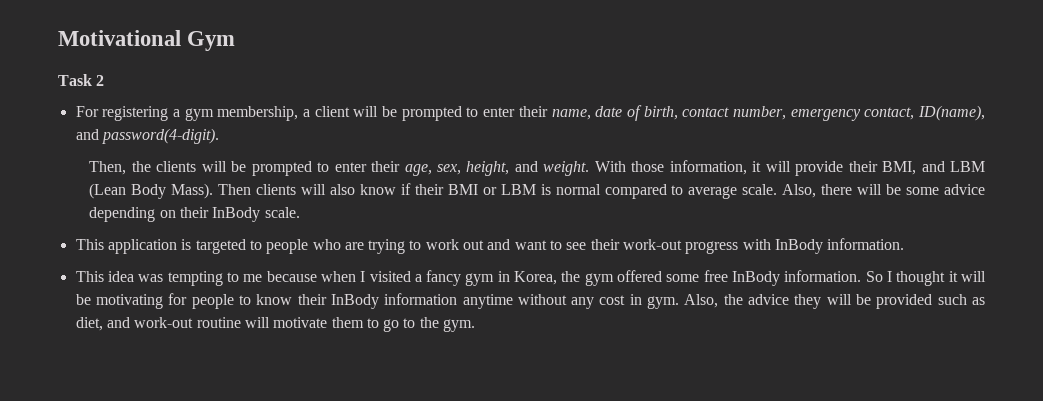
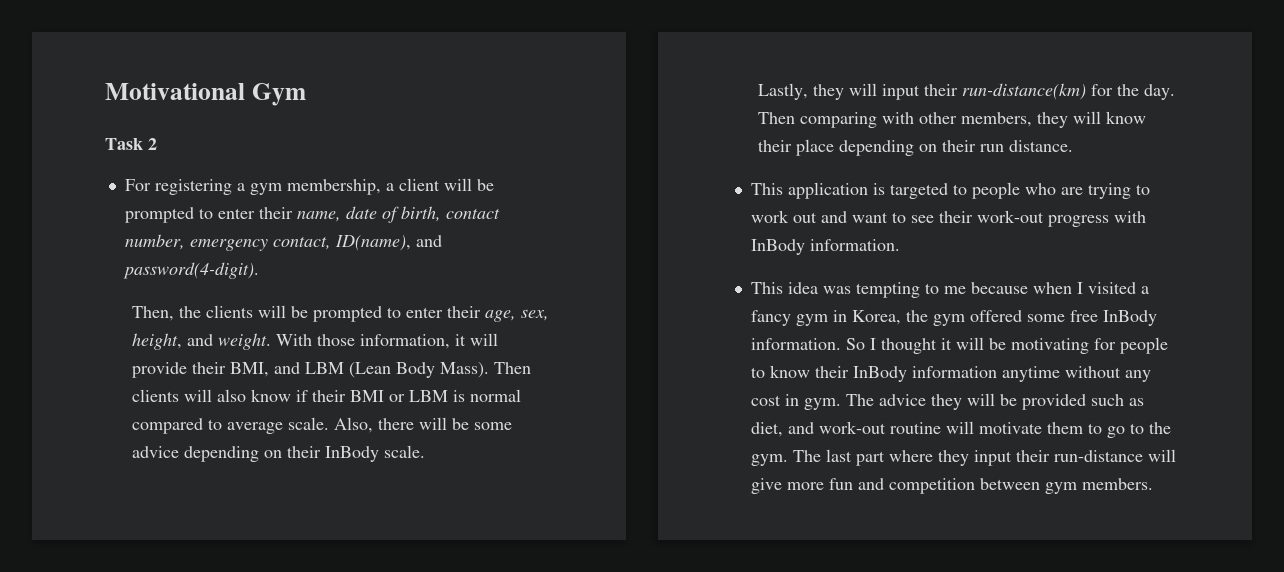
(300, 212) none -> [758,83,1176,100] [758,111,1147,128] [758,139,1074,156] // Lastly, they will input their run-distance(km) for the day. Then comparing with other members, they will know their place depending on their run distance.
[684,294,743,308] Also, the -> [845,394,874,406] The
(476, 325) none -> [792,449,1176,466] [750,478,1153,494] The last part where they input their run-distance will give more fun and competition between gym members.

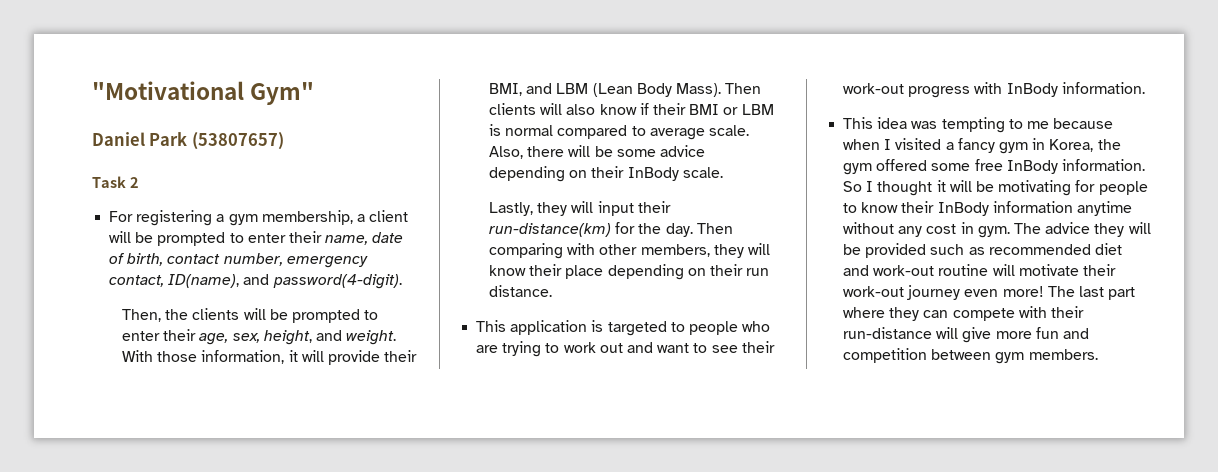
[105,83,306,106] Motivational Gym -> [92,81,315,105] [92,132,284,150] "Motivational Gym" // Daniel Park (53807657)
[750,422,783,437] diet, -> [988,243,1122,255] recommended diet
[1046,422,1171,438] [750,454,788,466] them to go to the gym. -> [1082,264,1116,276] [843,285,1044,300] their work-out journey even more!
[973,450,1012,466] input -> [923,306,1047,321] can compete with

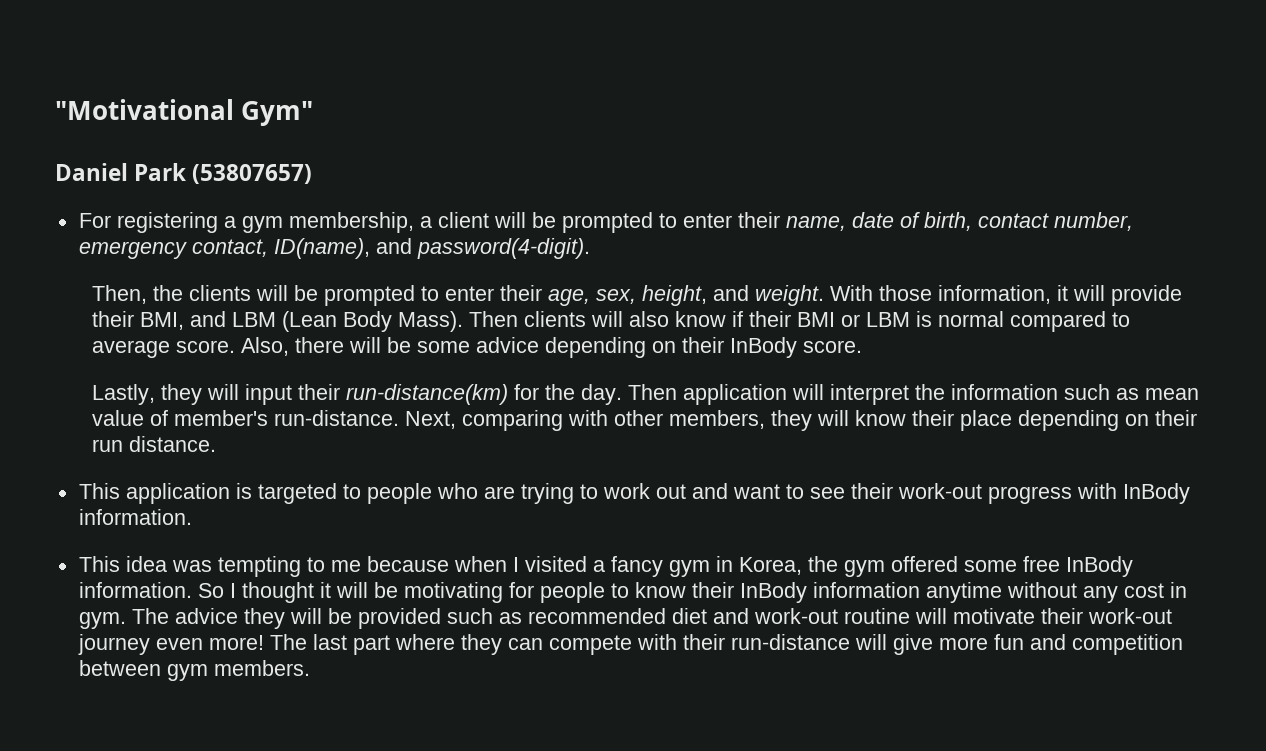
[92,176,139,188] // Task 2 -> (313, 174) none
[708,125,749,136] scale. -> [176,340,236,353] score.
[682,167,723,178] scale. -> [803,340,863,353] score.
(733, 228) none -> [683,384,1200,405] [92,410,457,429] application will interpret the information such as mean value of member's run-distance. Next,

